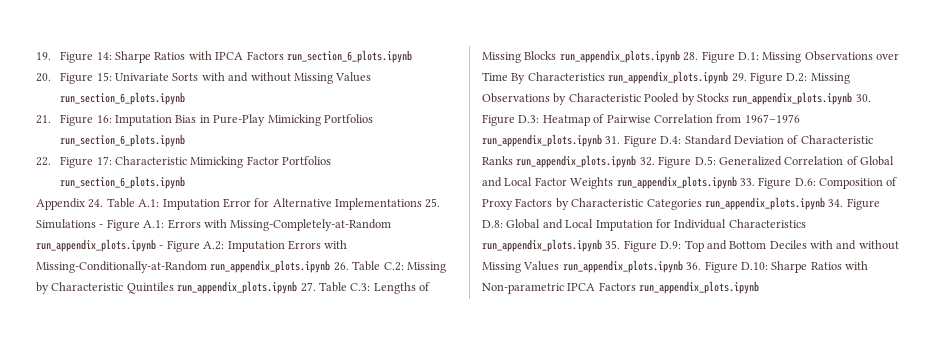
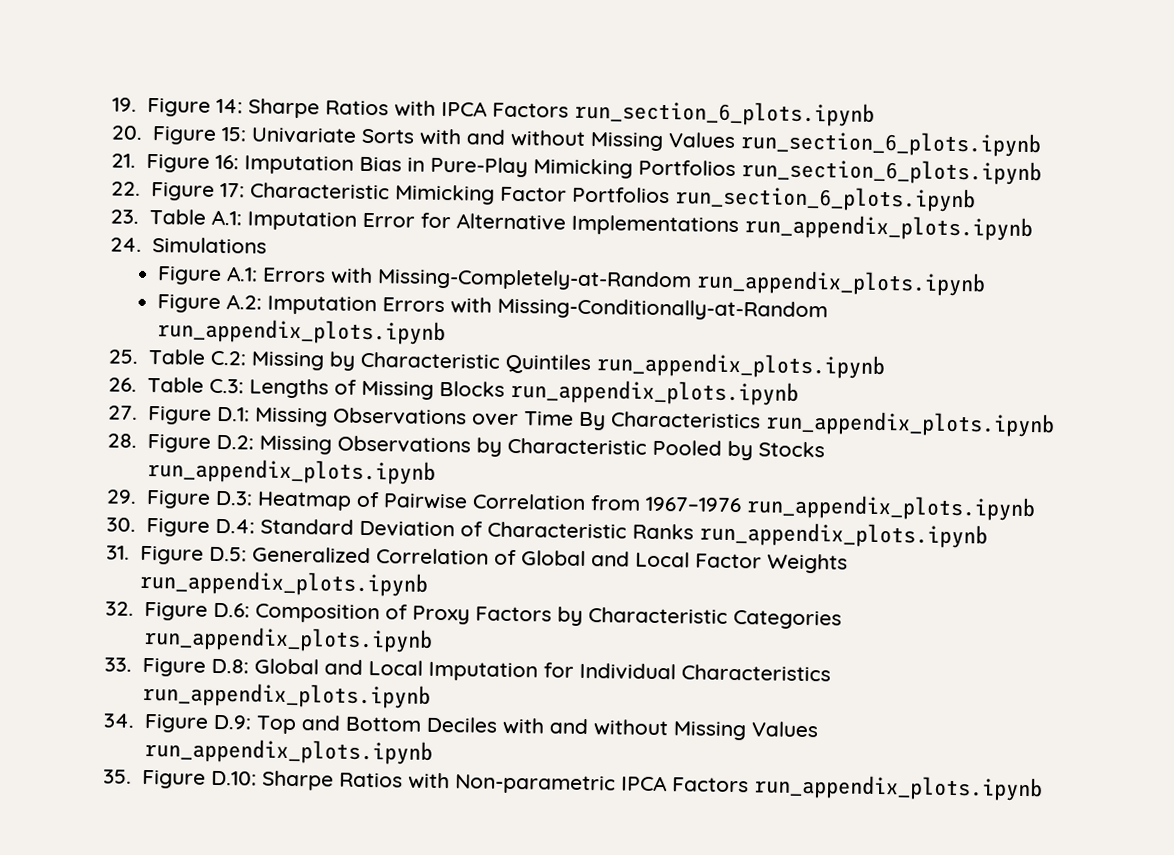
[36,198,104,210] Appendix 24. -> [110,209,139,224] 23.
[425,198,441,208] 25. -> [743,214,1033,242] [110,237,142,252] run_appendix_plots.ipynb // 24.
[99,224,104,228] - -> (267, 245) //
[159,245,164,249] - -> (987, 283) //
[333,262,349,271] 26. -> [108,349,139,364] // 25.
[300,282,316,292] 27. -> [108,377,137,392] // 26.
[683,52,699,61] 28. -> [108,405,138,420] // 27.
[731,73,747,82] 29. -> [107,433,137,448] // 28.
[855,94,871,102] 30. -> [106,489,137,504] // 29.
[605,136,621,144] 31. -> [106,517,136,532] // 30.
[639,157,655,166] 32. -> [106,545,130,560] // 31.
[739,178,755,186] 33. -> [105,601,134,616] // 32.
[828,199,844,207] 34. -> [104,657,132,672] // 33.
[605,240,621,249] 35. -> [103,713,135,728] // 34.
[686,262,702,270] 36. -> [103,769,132,784] // 35.

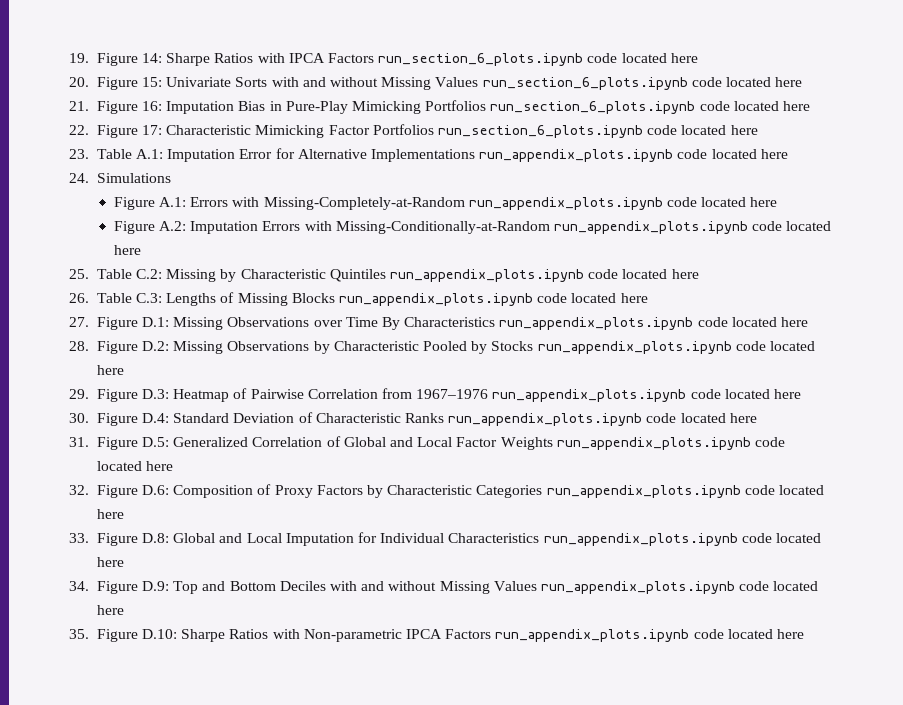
(875, 113) none -> [587,53,698,63] code located here
(1042, 144) none -> [691,77,803,87] code located here
(1042, 172) none -> [699,101,810,111] code located here
(976, 199) none -> [647,125,758,135] code located here
(1033, 228) none -> [677,149,788,159] code located here
(987, 283) none -> [667,197,778,207] code located here
(447, 332) none -> [752,221,832,231] [113,245,141,255] code located here
(886, 366) none -> [588,269,699,279] code located here
(799, 392) none -> [537,293,648,303] code located here
(1055, 424) none -> [697,317,808,327] code located here
(436, 471) none -> [735,341,815,351] [96,365,124,375] code located here
(1036, 508) none -> [690,389,801,399] code located here
(988, 535) none -> [646,413,757,423] code located here
(428, 583) none -> [754,437,785,447] [96,461,174,471] code located here
(433, 639) none -> [744,485,824,495] [96,509,124,519] code located here
(431, 695) none -> [741,533,821,543] [96,557,124,567] code located here
(433, 751) none -> [739,581,819,591] [96,605,124,615] code located here
(1043, 788) none -> [693,629,804,639] code located here

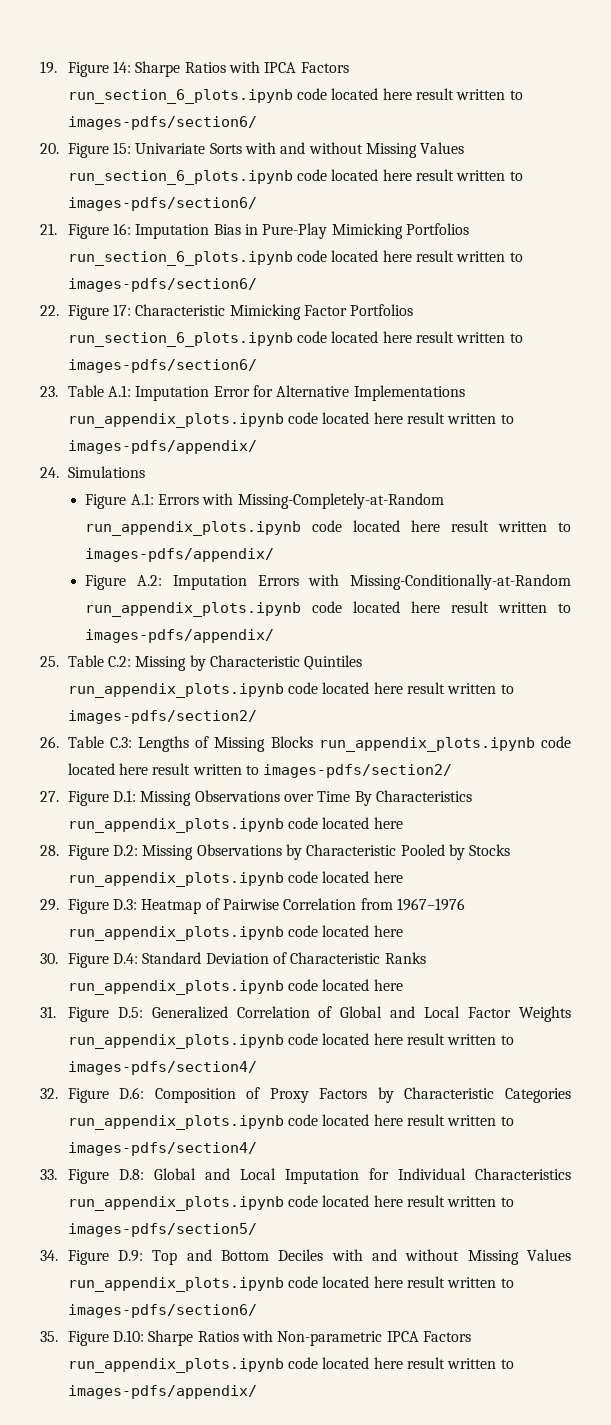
(698, 58) none -> [416,88,523,100] [67,116,257,130] result written to images-pdfs/section6/
(803, 82) none -> [416,169,523,181] [67,197,257,211] result written to images-pdfs/section6/
(810, 106) none -> [416,250,523,262] [67,278,257,292] result written to images-pdfs/section6/
(758, 130) none -> [416,331,523,343] [67,359,257,373] result written to images-pdfs/section6/
(788, 154) none -> [407,412,514,424] [67,440,257,454] result written to images-pdfs/appendix/
(778, 202) none -> [451,520,572,532] [85,548,275,562] result written to images-pdfs/appendix/
(141, 250) none -> [451,601,572,613] [85,629,275,643] result written to images-pdfs/appendix/
(699, 274) none -> [407,682,514,694] [67,710,257,724] result written to images-pdfs/section2/
(648, 298) none -> [152,763,453,778] result written to images-pdfs/section2/
(174, 466) none -> [407,1033,514,1045] [67,1061,257,1075] result written to images-pdfs/section4/
(124, 514) none -> [407,1114,514,1126] [67,1142,257,1156] result written to images-pdfs/section4/
(124, 562) none -> [407,1195,514,1207] [67,1223,257,1237] result written to images-pdfs/section5/
(124, 610) none -> [407,1276,514,1288] [67,1304,257,1318] result written to images-pdfs/section6/
(804, 634) none -> [407,1357,514,1369] [67,1385,257,1399] result written to images-pdfs/appendix/

